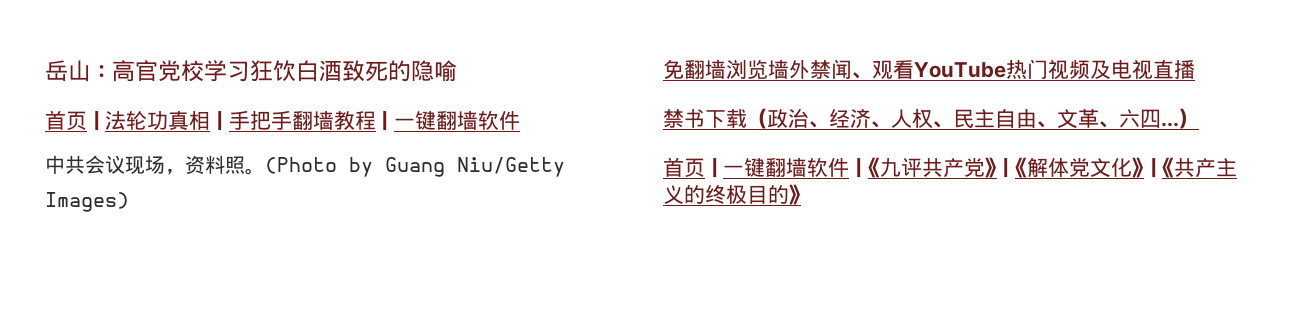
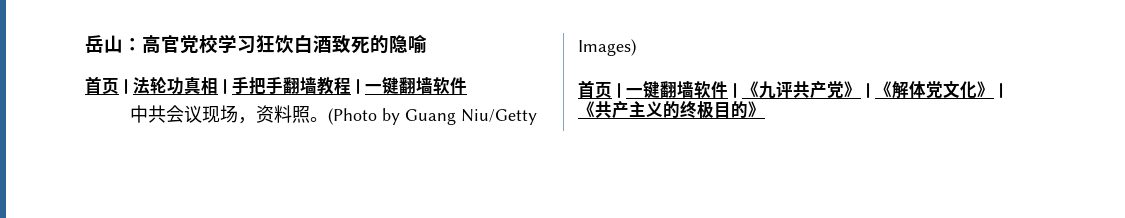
[663,59,1195,80] [663,108,1199,129] // 免翻墙浏览墙外禁闻、观看YouTube热门视频及电视直播 // 禁书下载（政治、经济、人权、民主自由、文革、六四...） -> (636, 47) none

